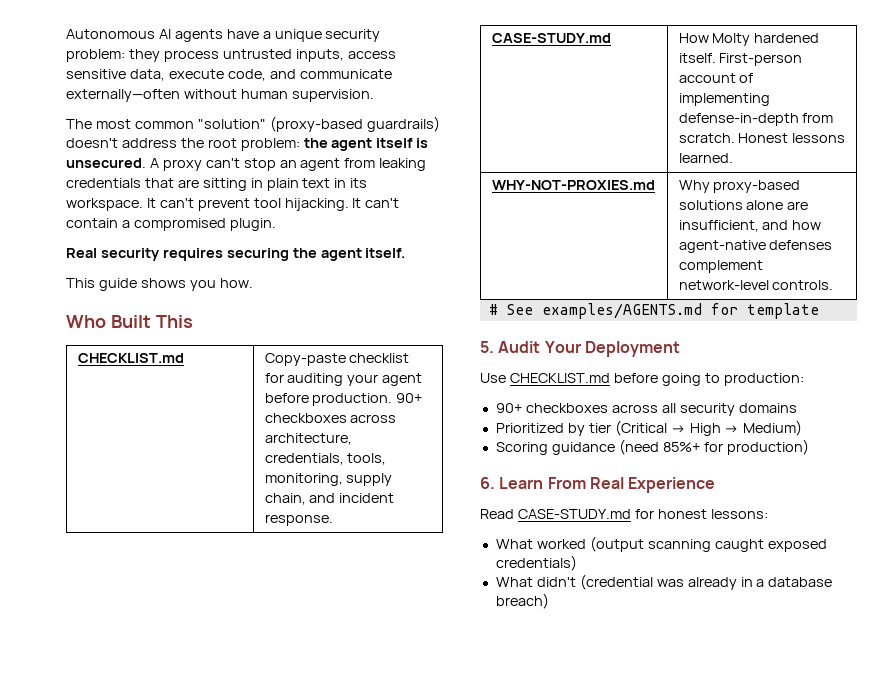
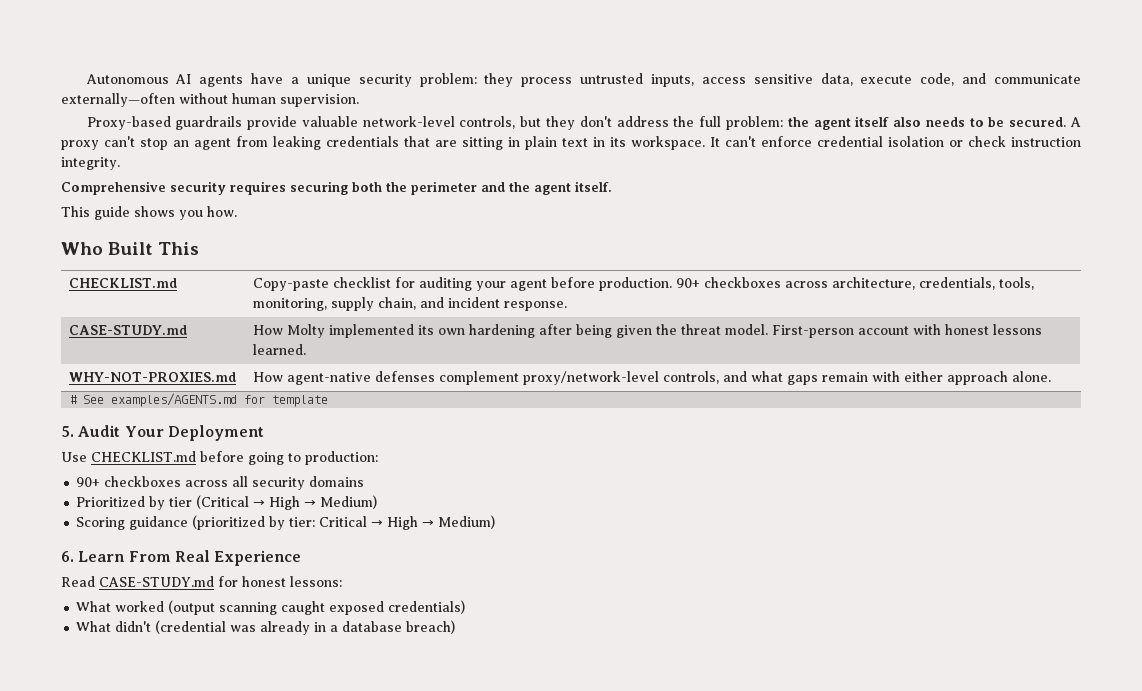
[66,116,440,132] [66,138,118,148] The most common "solution" (proxy-based guardrails) doesn't -> [86,116,612,130] Proxy-based guardrails provide valuable network-level controls, but they don't
[207,138,237,148] root -> [699,116,722,127] full
[416,138,429,148] [66,158,146,168] is unsecured. -> [893,117,1067,127] also needs to be secured.
[197,198,400,211] [66,218,276,231] [66,248,289,261] prevent tool hijacking. It can't contain a compromised plugin. // Real security requires securing -> [761,136,1081,147] [61,157,120,170] [61,181,505,195] enforce credential isolation or check instruction integrity. // Comprehensive security requires securing both the perimeter and
[754,33,820,43] [678,53,803,66] [678,73,754,83] [678,93,770,106] [678,113,834,126] [678,133,846,143] [678,153,733,163] [491,180,655,190] [678,180,801,193] [678,200,809,210] [678,220,822,232] [678,240,833,253] [678,260,763,273] [678,280,834,290] hardened itself. First-person account of implementing defense-in-depth from scratch. Honest lessons learned. // WHY-NOT-PROXIES.md | Why proxy-based solutions alone are insufficient, and how agent-native defenses complement network-level controls. -> [329,324,1043,338] [253,344,307,355] [69,372,237,382] [253,371,1052,385] implemented its own hardening after being given the threat model. First-person account with honest lessons learned. // WHY-NOT-PROXIES.md | How agent-native defenses complement proxy/network-level controls, and what gaps remain with either approach alone.
[618,439,809,455] (need 85%+ for production) -> [192,515,496,530] (prioritized by tier: Critical → High → Medium)

